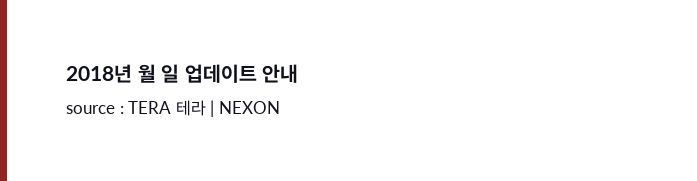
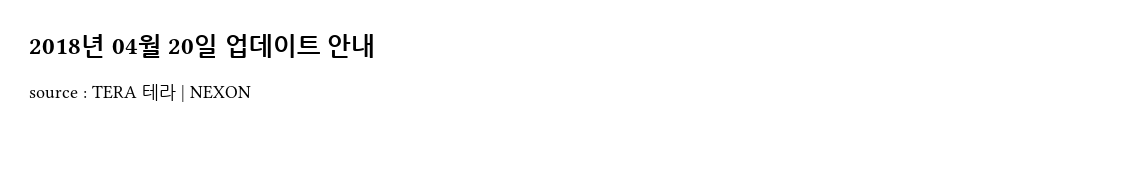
[137,64,180,83] 월 일 -> [111,34,219,58] 04월 20일

